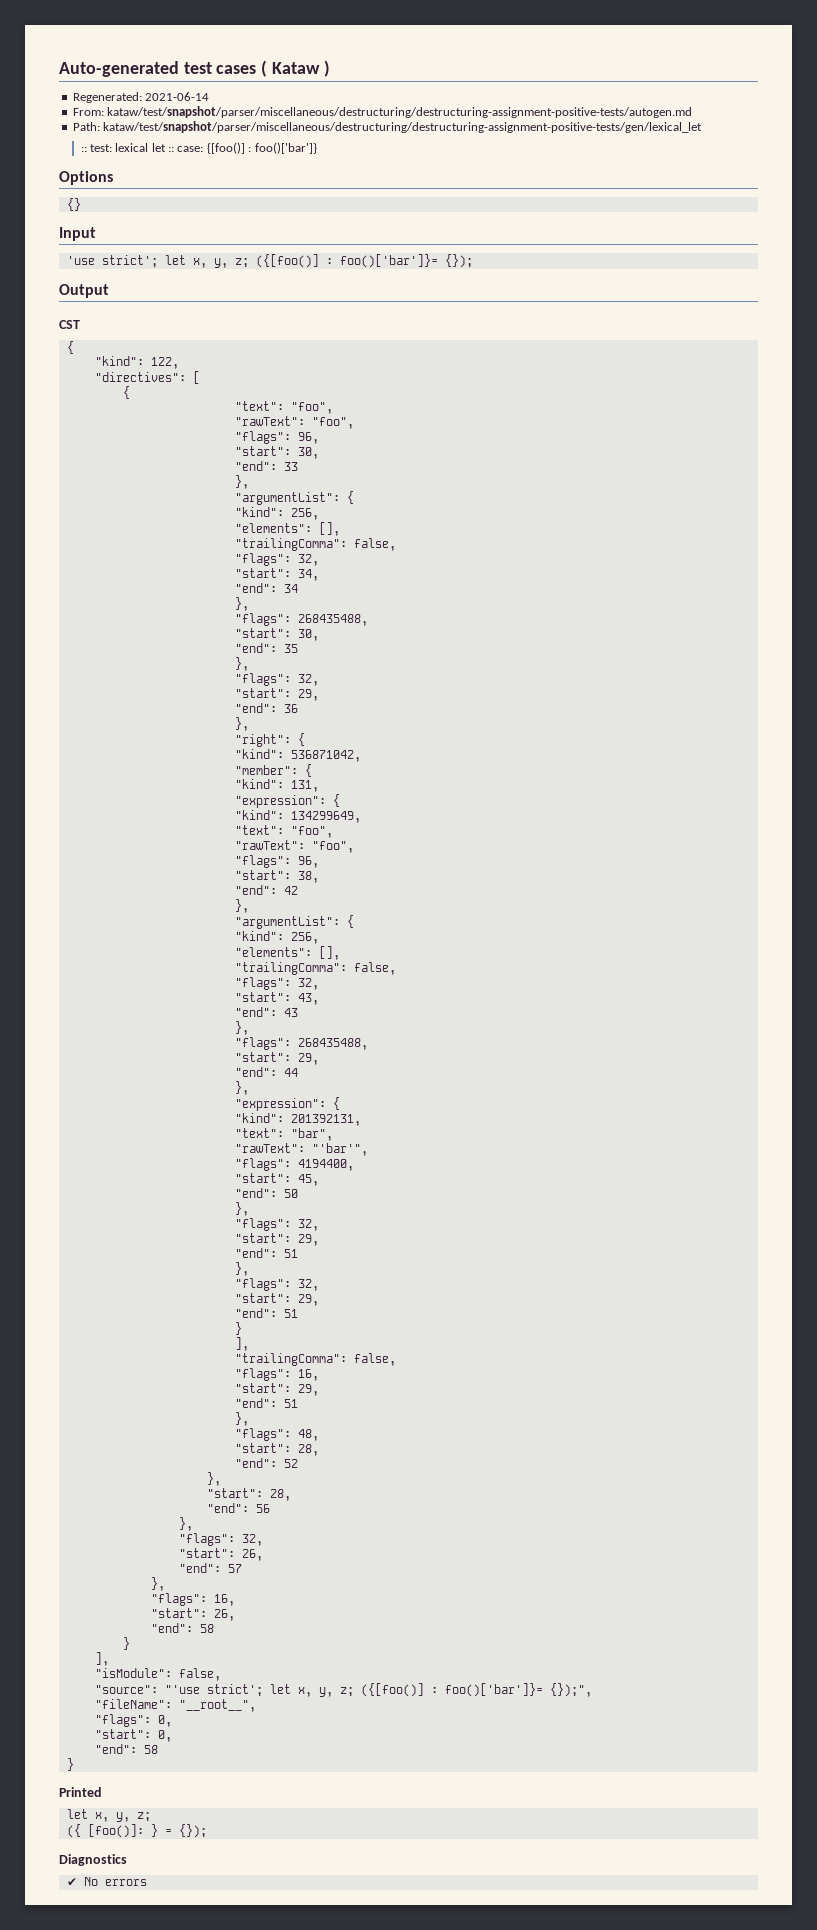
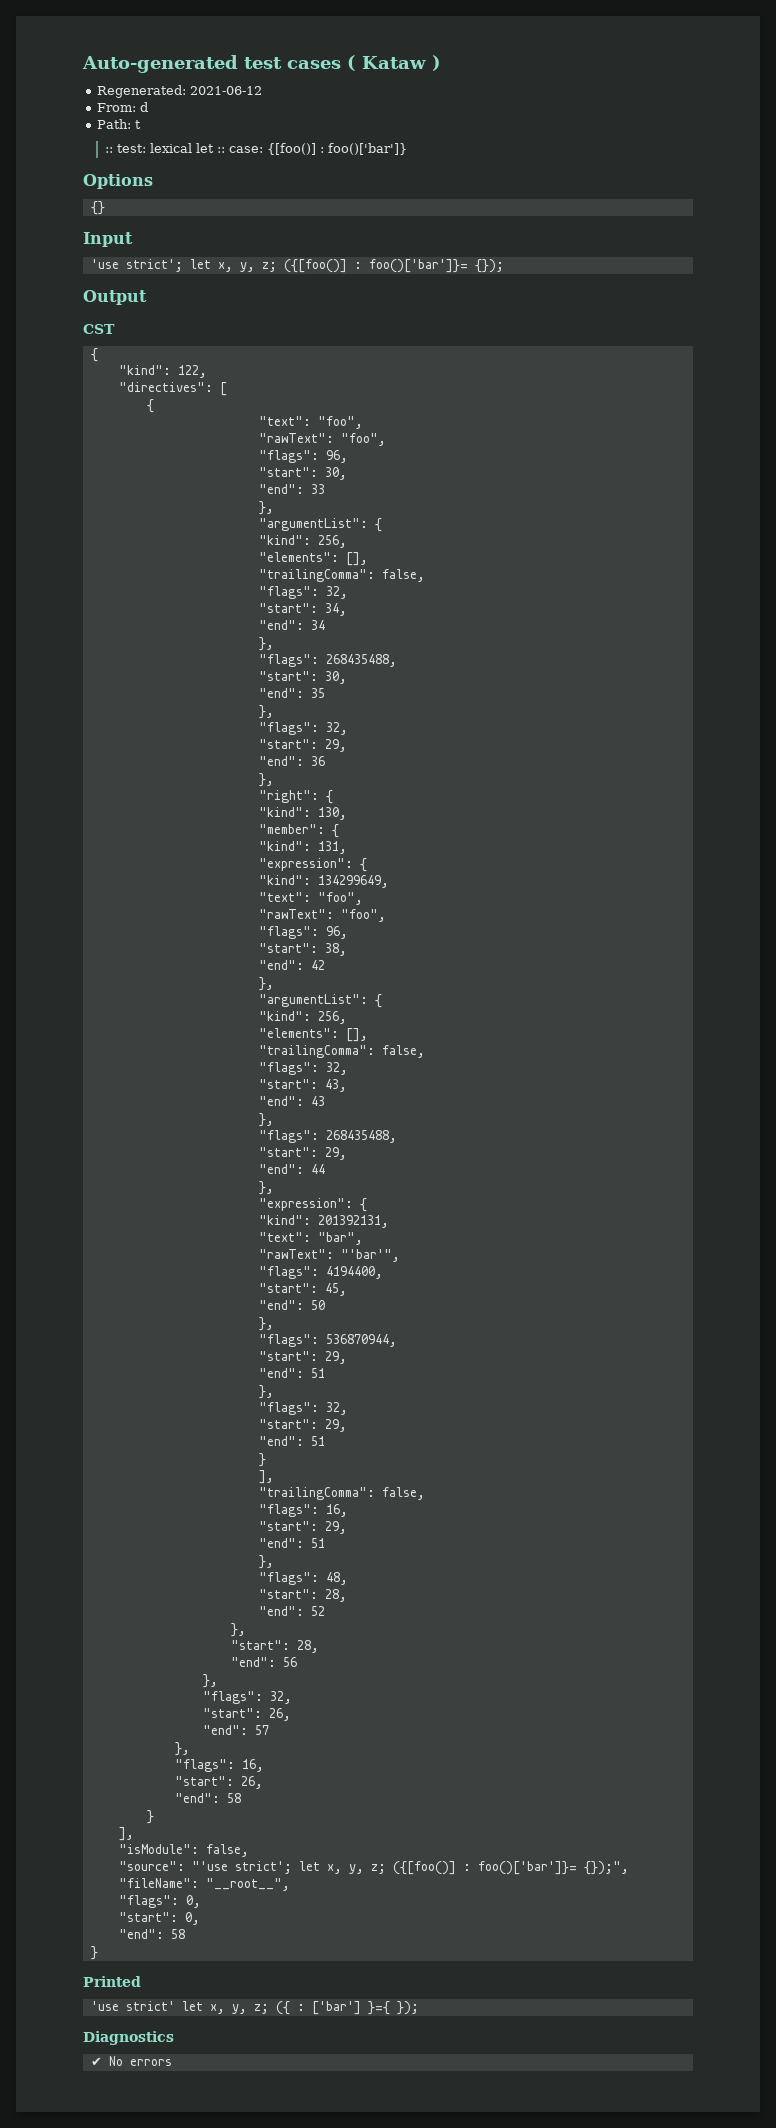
[145,92,210,101] 2021-06-14 -> [189,86,262,95] 2021-06-12
[107,106,693,118] kataw/test/snapshot/parser/miscellaneous/destructuring/destructuring-assignment-positive-tests/autogen.md -> [139,102,148,112] d
[103,121,703,133] kataw/test/snapshot/parser/miscellaneous/destructuring/destructuring-assignment-positive-tests/gen/lexical_let -> [134,120,141,129] t
[290,750,361,762] 536871042, -> [317,807,347,820] 130,
[297,1219,319,1231] 32, -> [325,1334,397,1347] 536870944,
[66,1809,151,1822] [66,1824,207,1838] let x, y, z; // ({ [foo()]: } = {}); -> [90,2001,419,2015] 'use strict' let x, y, z; ({ : ['bar'] }={ });

